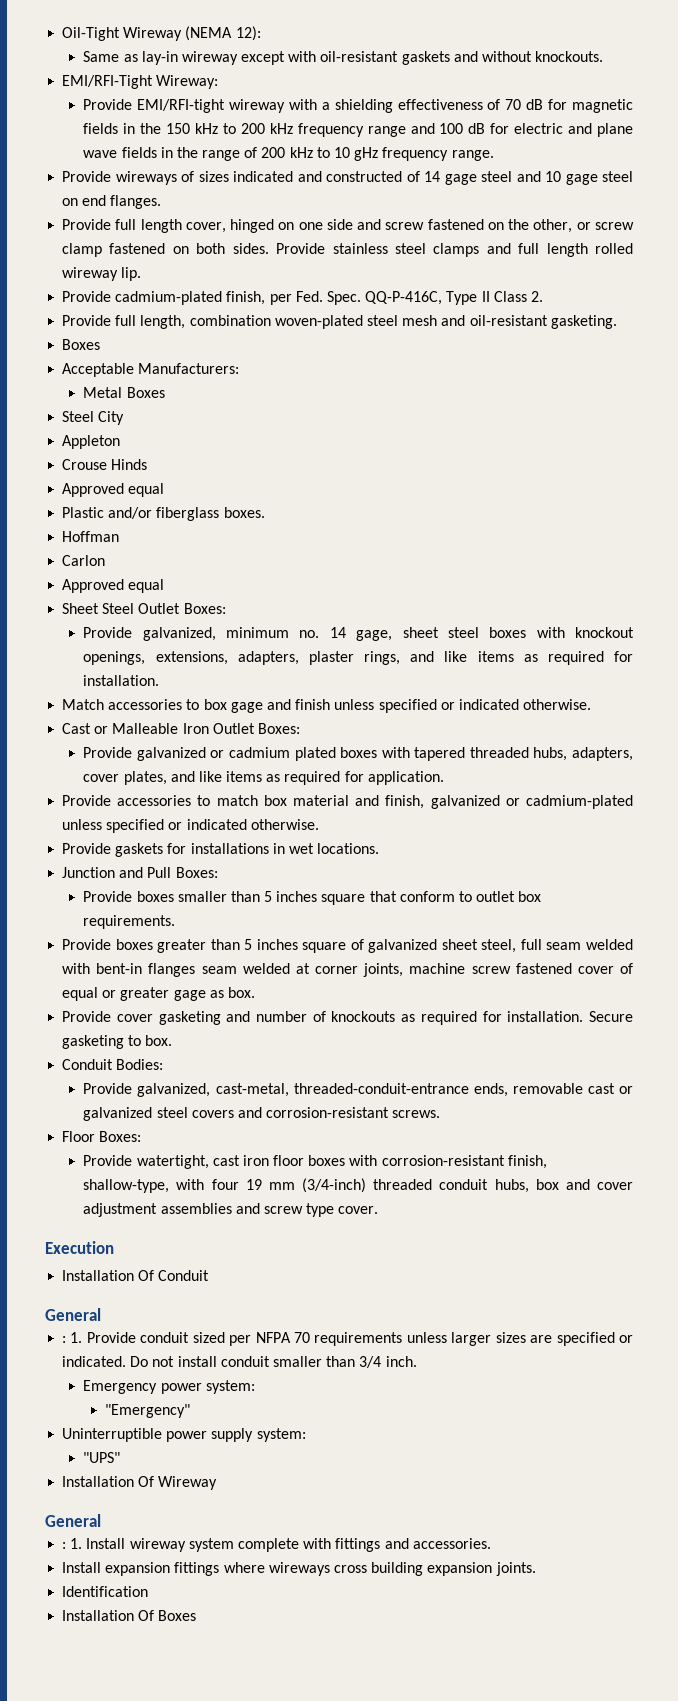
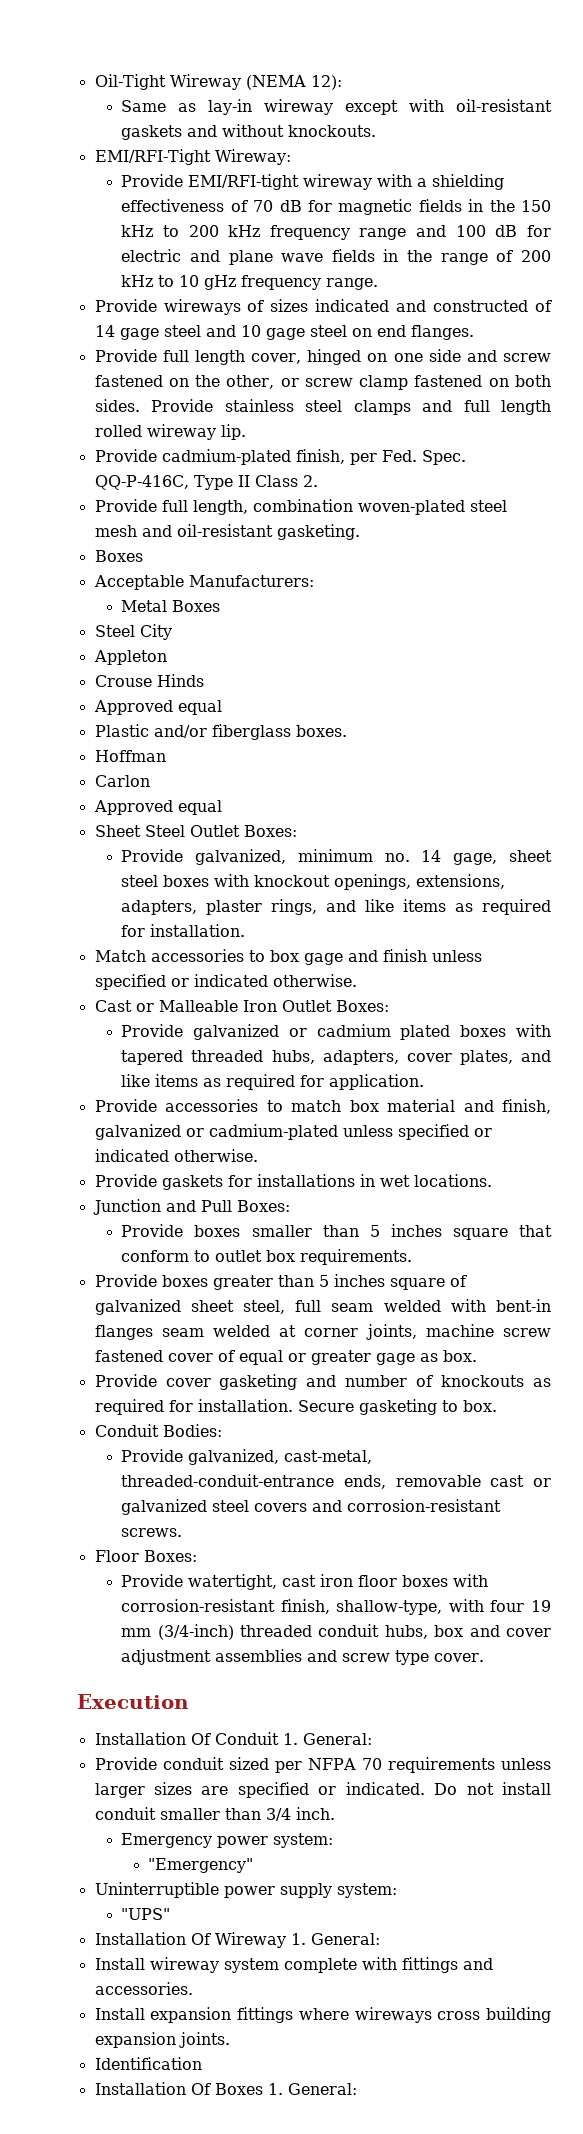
[45,1308,101,1321] [62,1332,83,1343] // General // : 1. -> [282,1733,372,1745] 1. General: //
[45,1514,101,1527] [62,1538,83,1549] // General // : 1. -> [290,1933,380,1945] 1. General: //
(197, 1615) none -> [267,2083,357,2095] 1. General:

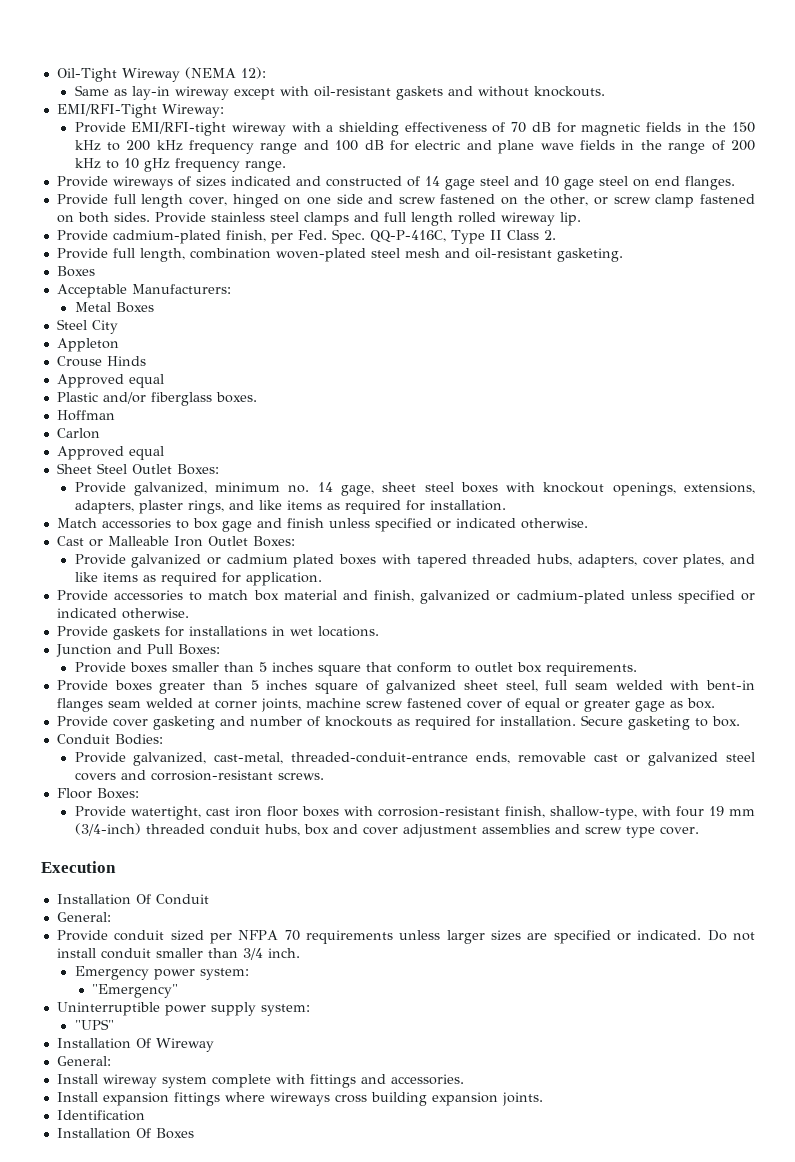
[282,1733,298,1745] 1. -> (209, 899) //
[290,1933,306,1945] 1. -> (214, 1045) //
[267,2083,357,2095] 1. General: -> (194, 1133) none

